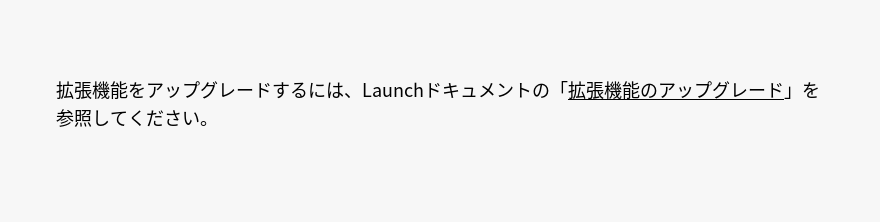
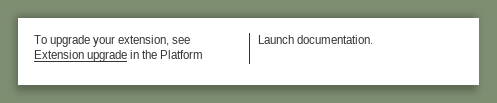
[56,81,820,100] [56,109,218,127] 拡張機能をアップグレードするには、Launchドキュメントの「拡張機能のアップグレード」を参照してください。 -> [34,35,191,47] [34,50,204,62] [258,35,374,44] To upgrade your extension, see Extension upgrade in the Platform Launch documentation.

